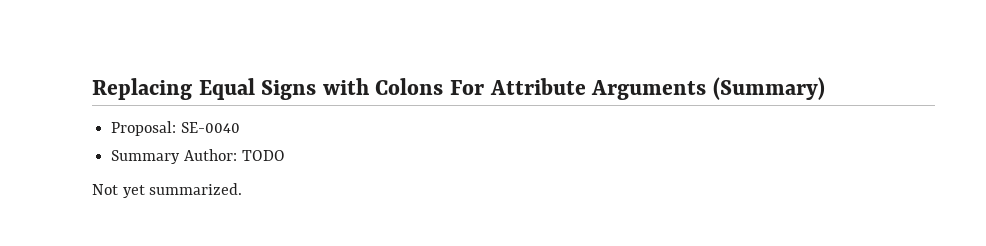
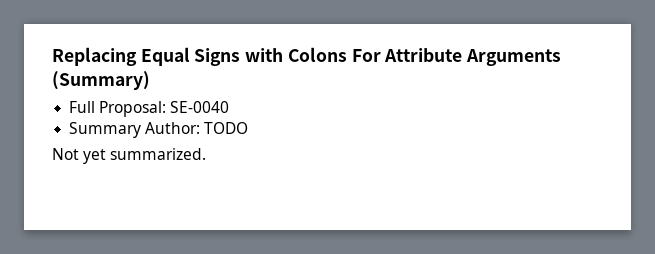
(825, 88) none -> [69,101,96,113] Full

